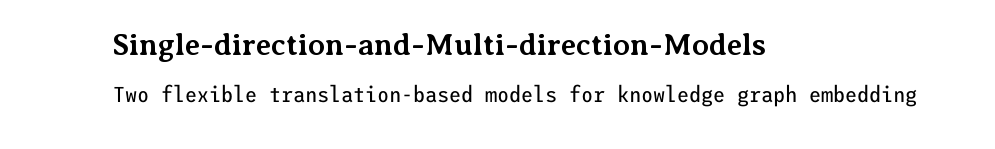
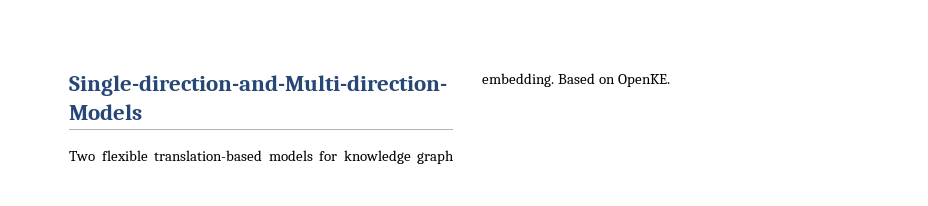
[809,84,917,107] embedding -> [482,73,670,87] embedding. Based on OpenKE.

